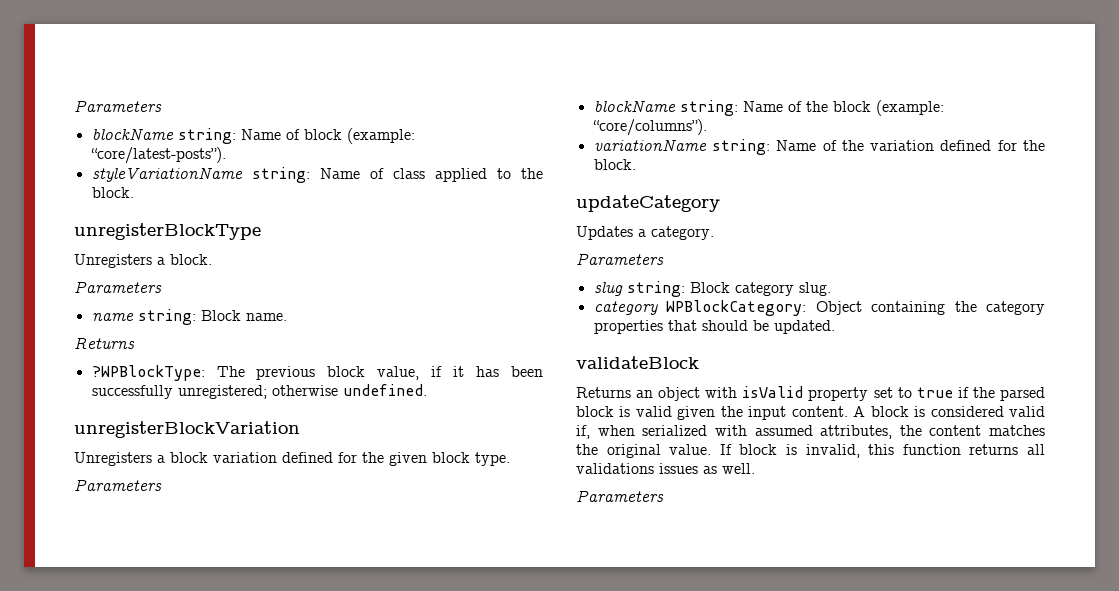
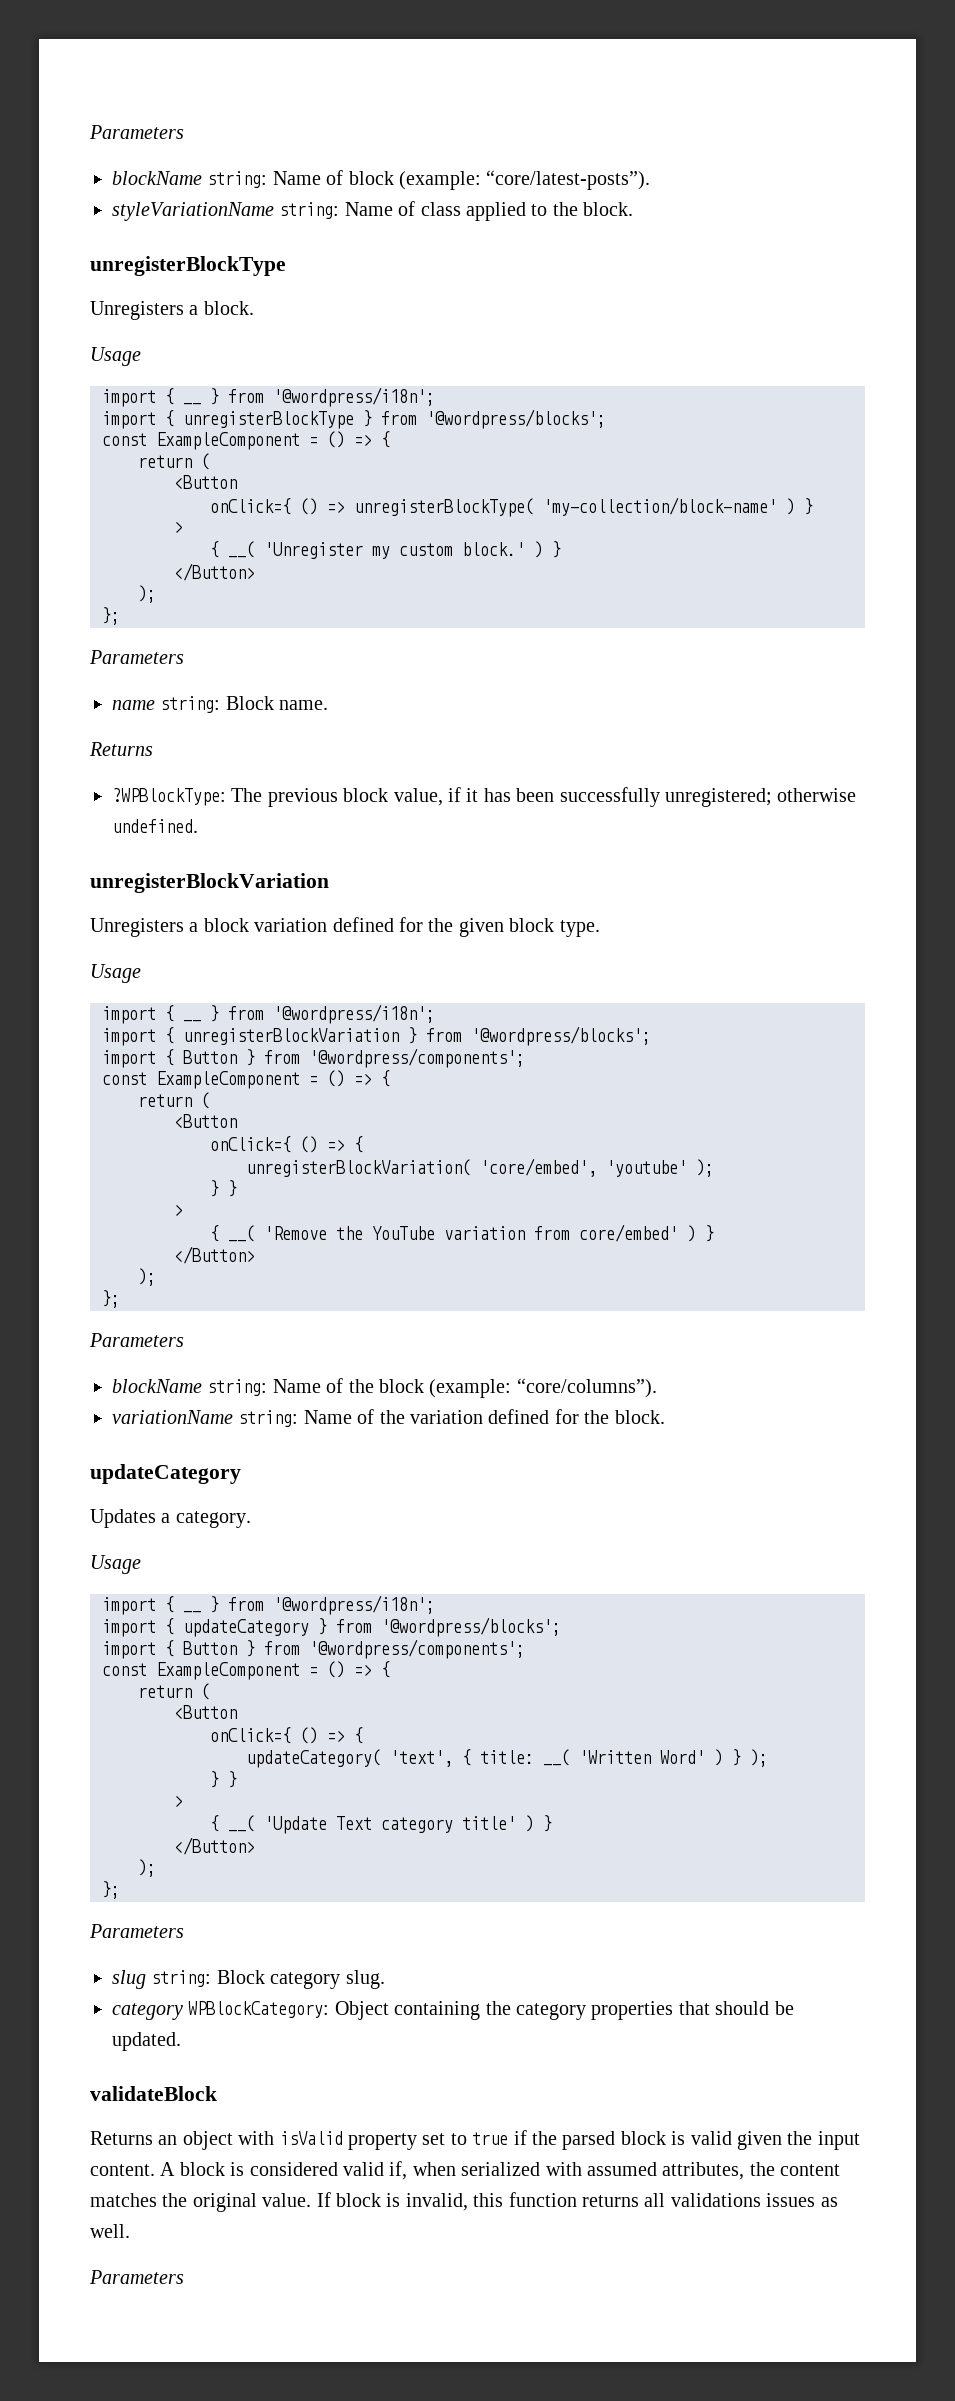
(212, 259) none -> [90,347,141,366] [102,387,435,407] [102,409,606,429] [102,431,390,450] [138,453,210,470] [174,475,237,489] [210,497,813,517] [174,521,183,533] [210,541,561,559] [174,563,255,581] [138,585,156,603] [102,607,120,625] // Usage // import { __ } from '@wordpress/i18n'; // import { unregisterBlockType } from '@wordpress/blocks'; // const ExampleComponent = () => { // return ( // <Button // onClick={ () => unregisterBlockType( 'my-collection/block-name' ) } // > // { __( 'Unregister my custom block.' ) } // </Button> // ); // };
(510, 459) none -> [90,964,141,983] [102,1004,435,1024] [102,1026,651,1046] [102,1048,525,1068] [102,1070,390,1089] [138,1092,210,1109] [174,1114,237,1128] [210,1136,363,1153] [246,1158,714,1177] [210,1180,237,1197] [174,1204,183,1216] [210,1224,714,1242] [174,1246,255,1264] [138,1268,156,1286] [102,1290,120,1308] // Usage // import { __ } from '@wordpress/i18n'; // import { unregisterBlockVariation } from '@wordpress/blocks'; // import { Button } from '@wordpress/components'; // const ExampleComponent = () => { // return ( // <Button // onClick={ () => { // unregisterBlockVariation( 'core/embed', 'youtube' ); // } } // > // { __( 'Remove the YouTube variation from core/embed' ) } // </Button> // ); // };
(714, 233) none -> [90,1555,141,1574] [102,1595,435,1615] [102,1617,561,1637] [102,1639,525,1659] [102,1661,390,1680] [138,1683,210,1700] [174,1705,237,1719] [210,1727,363,1744] [246,1749,768,1768] [210,1771,237,1788] [174,1795,183,1807] [210,1815,552,1834] [174,1837,255,1855] [138,1859,156,1877] [102,1881,120,1899] // Usage // import { __ } from '@wordpress/i18n'; // import { updateCategory } from '@wordpress/blocks'; // import { Button } from '@wordpress/components'; // const ExampleComponent = () => { // return ( // <Button // onClick={ () => { // updateCategory( 'text', { title: __( 'Written Word' ) } ); // } } // > // { __( 'Update Text category title' ) } // </Button> // ); // };

